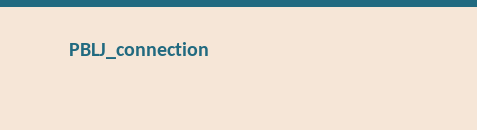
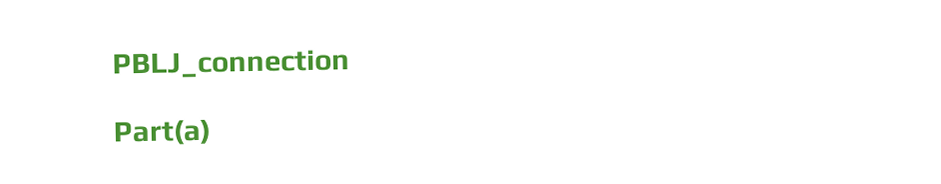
(209, 50) none -> [113,118,211,146] // Part(a)

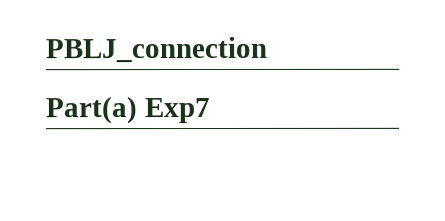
(211, 132) none -> [143,98,211,124] Exp7

